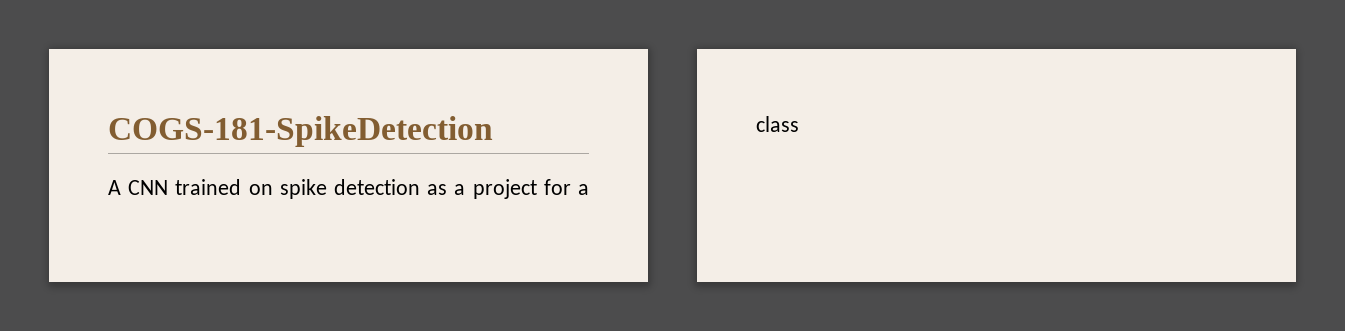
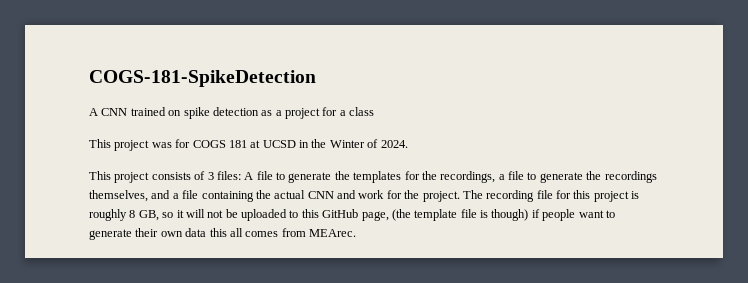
(799, 124) none -> [89,139,408,151] [89,171,657,183] [89,190,640,202] [89,209,615,221] [89,228,356,240] // This project was for COGS 181 at UCSD in the Winter of 2024. // This project consists of 3 files: A file to generate the templates for the recordings, a file to generate the recordings themselves, and a file containing the actual CNN and work for the project. The recording file for this project is roughly 8 GB, so it will not be uploaded to this GitHub page, (the template file is though) if people want to generate their own data this all comes from MEArec.

